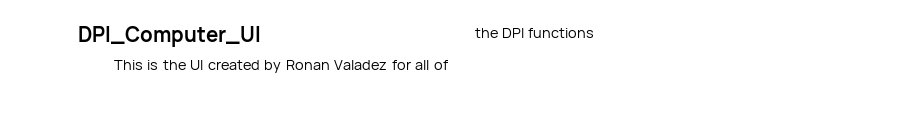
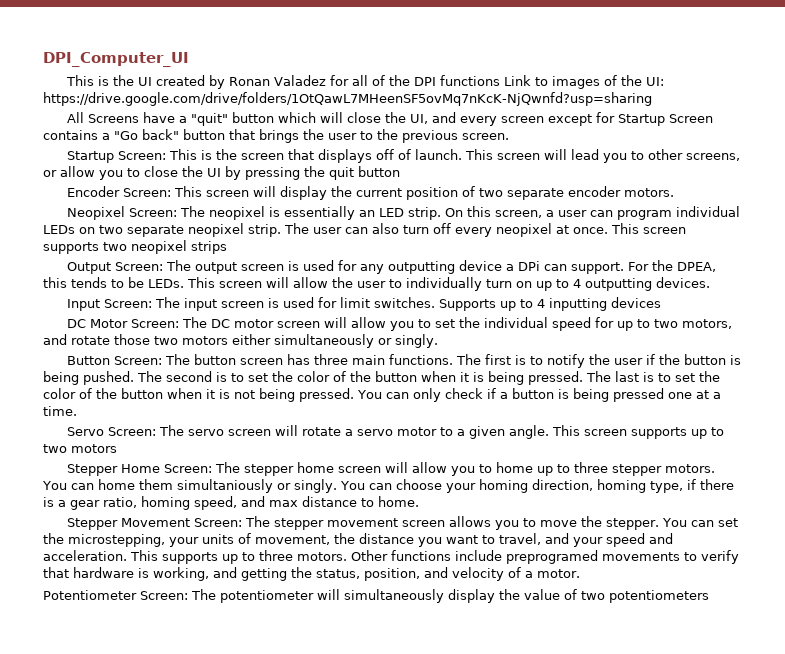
(594, 33) none -> [504,75,665,89] [43,92,652,106] [67,112,714,126] [43,129,509,143] [67,149,741,163] [43,166,400,180] [67,186,675,200] [67,206,741,220] [43,223,686,237] [43,240,227,254] [67,260,717,274] [43,277,710,291] [67,297,662,311] [67,317,733,331] [43,334,438,348] [67,354,742,368] [43,371,720,385] [43,388,721,402] [43,406,77,416] [67,425,725,439] [43,444,117,453] [67,462,716,476] [42,479,734,493] [43,496,419,510] [67,516,739,530] [43,533,673,547] [43,550,739,564] [43,567,580,581] [43,589,709,603] Link to images of the UI: https://drive.google.com/drive/folders/1OtQawL7MHeenSF5ovMq7nKcK-NjQwnfd?usp=sharing // All Screens have a "quit" button which will close the UI, and every screen except for Startup Screen contains a "Go back" button that brings the user to the previous screen. // Startup Screen: This is the screen that displays off of launch. This screen will lead you to other screens, or allow you to close the UI by pressing the quit button // Encoder Screen: This screen will display the current position of two separate encoder motors. // Neopixel Screen: The neopixel is essentially an LED strip. On this screen, a user can program individual LEDs on two separate neopixel strip. The user can also turn off every neopixel at once. This screen supports two neopixel strips // Output Screen: The output screen is used for any outputting device a DPi can support. For the DPEA, this tends to be LEDs. This screen will allow the user to individually turn on up to 4 outputting devices. // Input Screen: The input screen is used for limit switches. Supports up to 4 inputting devices // DC Motor Screen: The DC motor screen will allow you to set the individual speed for up to two motors, and rotate those two motors either simultaneously or singly. // Button Screen: The button screen has three main functions. The first is to notify the user if the button is being pushed. The second is to set the color of the button when it is being pressed. The last is to set the color of the button when it is not being pressed. You can only check if a button is being pressed one at a time. // Servo Screen: The servo screen will rotate a servo motor to a given angle. This screen supports up to two motors // Stepper Home Screen: The stepper home screen will allow you to home up to three stepper motors. You can home them simultaniously or singly. You can choose your homing direction, homing type, if there is a gear ratio, homing speed, and max distance to home. // Stepper Movement Screen: The stepper movement screen allows you to move the stepper. You can set the microstepping, your units of movement, the distance you want to travel, and your speed and acceleration. This supports up to three motors. Other functions include preprogramed movements to verify that hardware is working, and getting the status, position, and velocity of a motor. // Potentiometer Screen: The potentiometer will simultaneously display the value of two potentiometers

